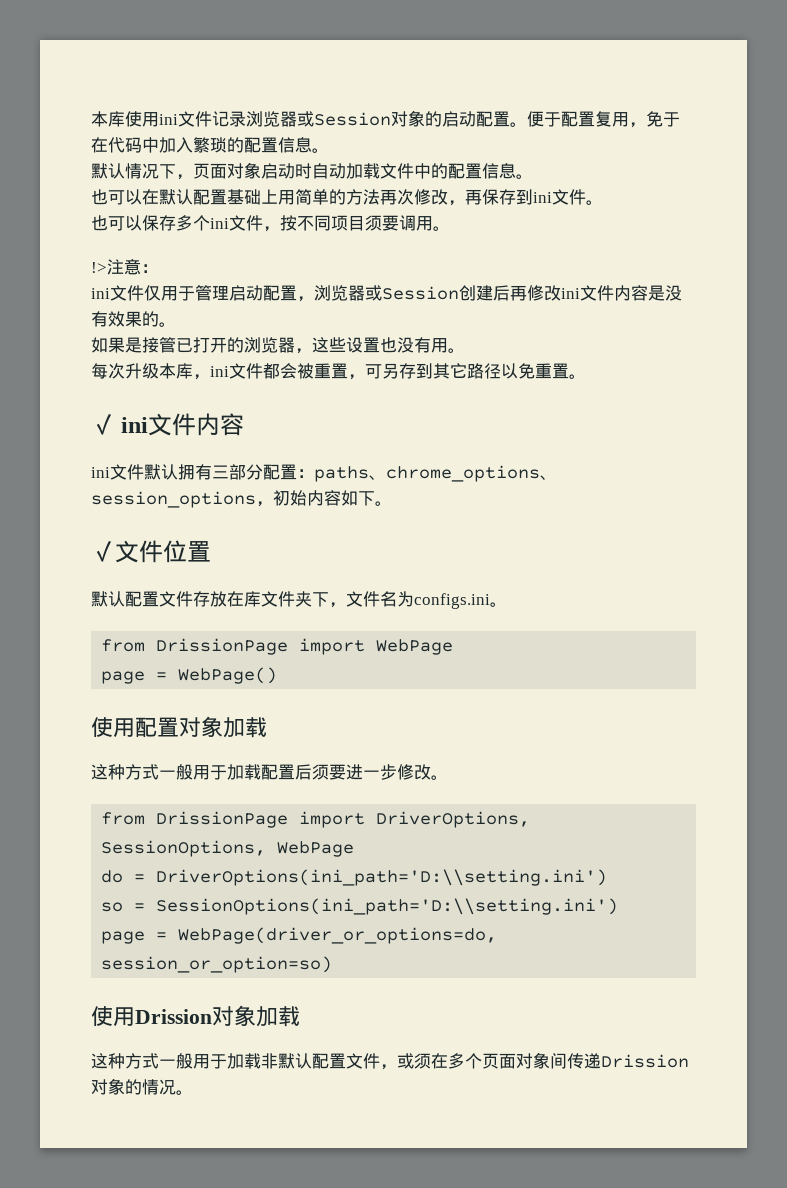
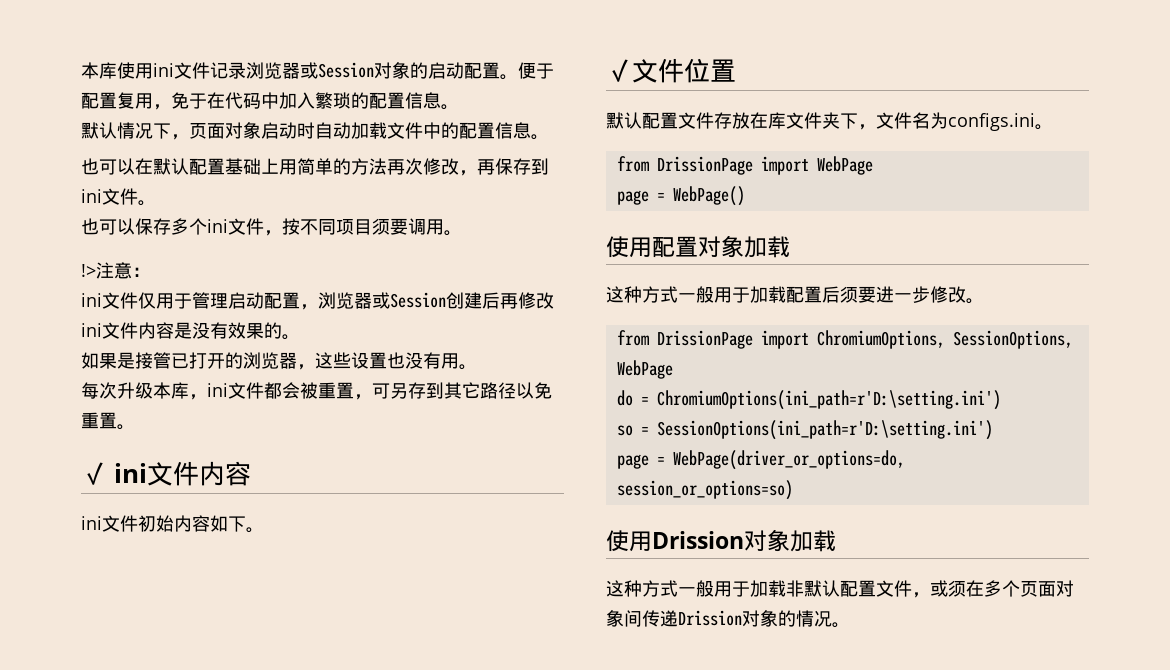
[144,464,557,482] [91,491,273,508] 默认拥有三部分配置：paths、chrome_options、session_options， -> (138, 523) none
[376,811,531,828] DriverOptions, -> [816,330,945,349] ChromiumOptions,
[156,869,608,886] DriverOptions(ini_path='D:\\setting.ini') -> [656,390,1001,410] ChromiumOptions(ini_path=r'D:\setting.ini')
[156,898,619,915] SessionOptions(ini_path='D:\\setting.ini') -> [656,420,993,440] SessionOptions(ini_path=r'D:\setting.ini')
[101,956,333,973] session_or_option=so) -> [616,480,793,500] session_or_options=so)

